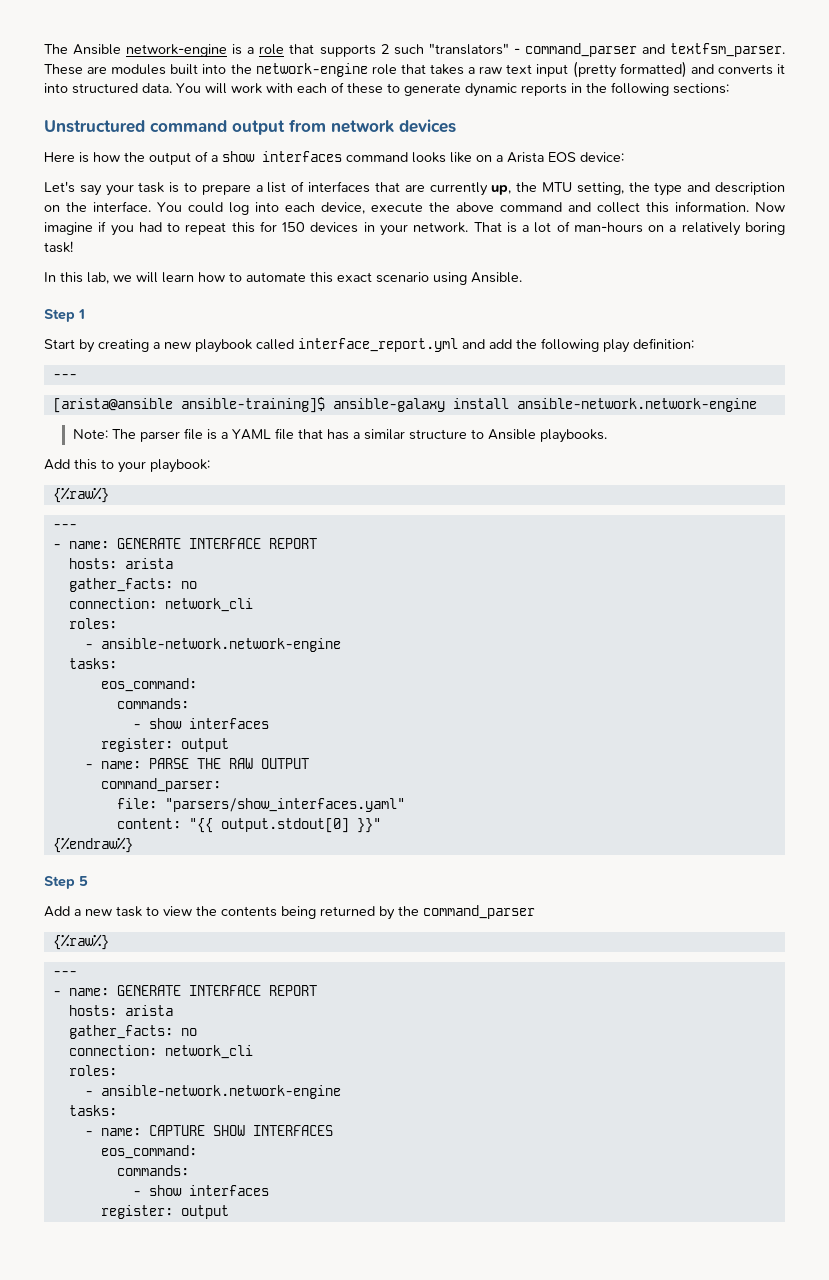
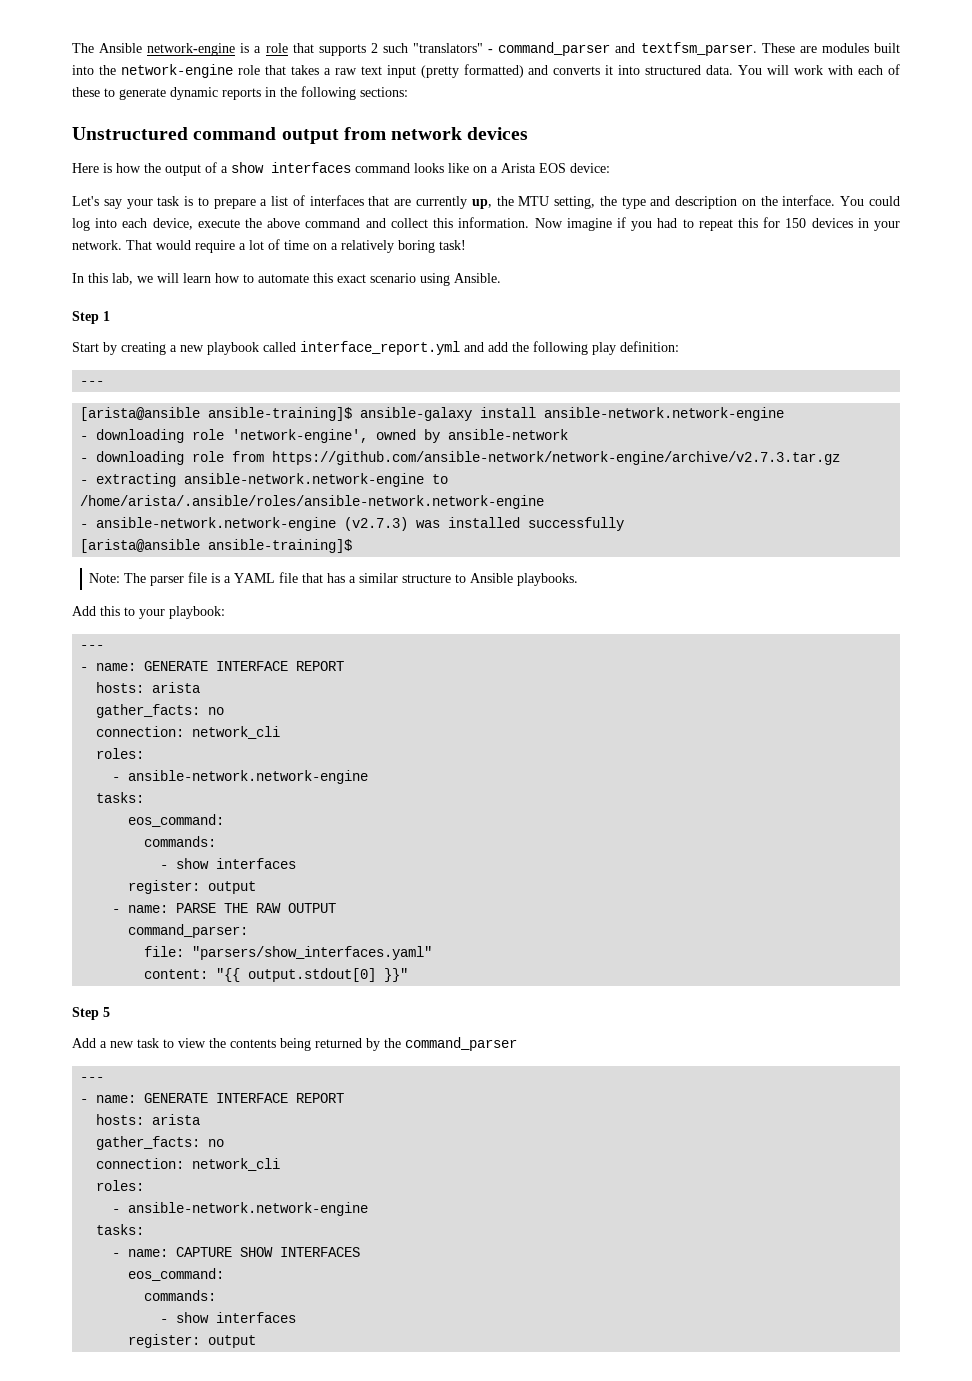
[506,222,517,233] is -> [156,240,235,253] would require
[573,222,643,233] man-hours -> [284,240,309,250] time
(757, 405) none -> [80,429,569,443] [80,451,841,465] [80,473,449,487] [80,495,545,509] [80,517,625,531] [80,539,353,553] // - downloading role 'network-engine', owned by ansible-network // - downloading role from https://github.com/ansible-network/network-engine/archive/v2.7.3.tar.gz // - extracting ansible-network.network-engine to /home/arista/.ansible/roles/ansible-network.network-engine // - ansible-network.network-engine (v2.7.3) was installed successfully // [arista@ansible ansible-training]$
[52,487,109,503] // {%raw%} -> (225, 612) none
[52,837,133,853] // {%endraw%} -> (409, 975) none
[52,934,109,950] // {%raw%} -> (517, 1044) none

